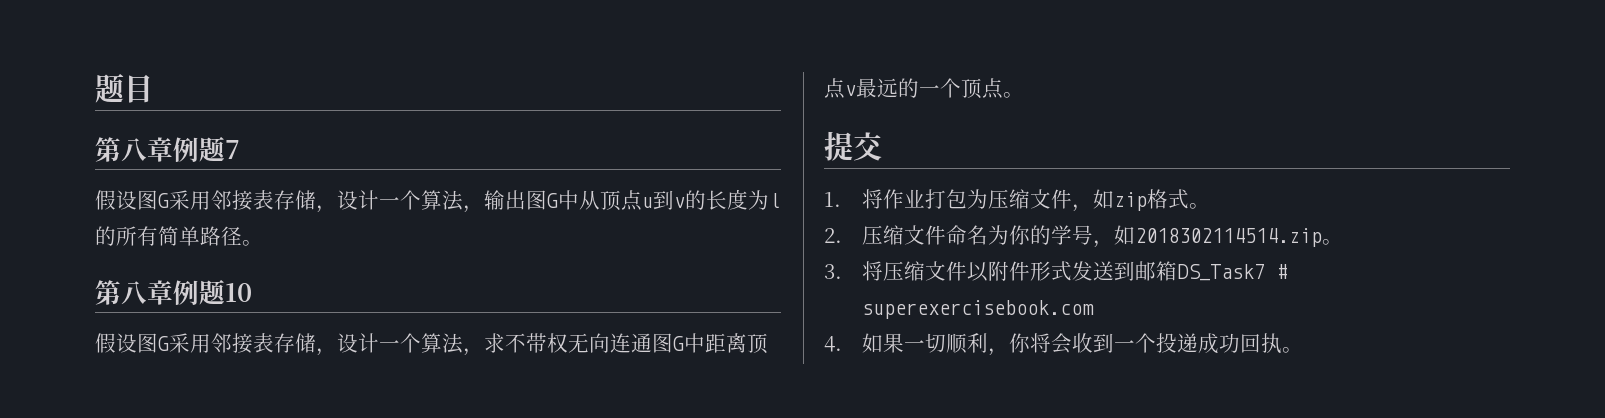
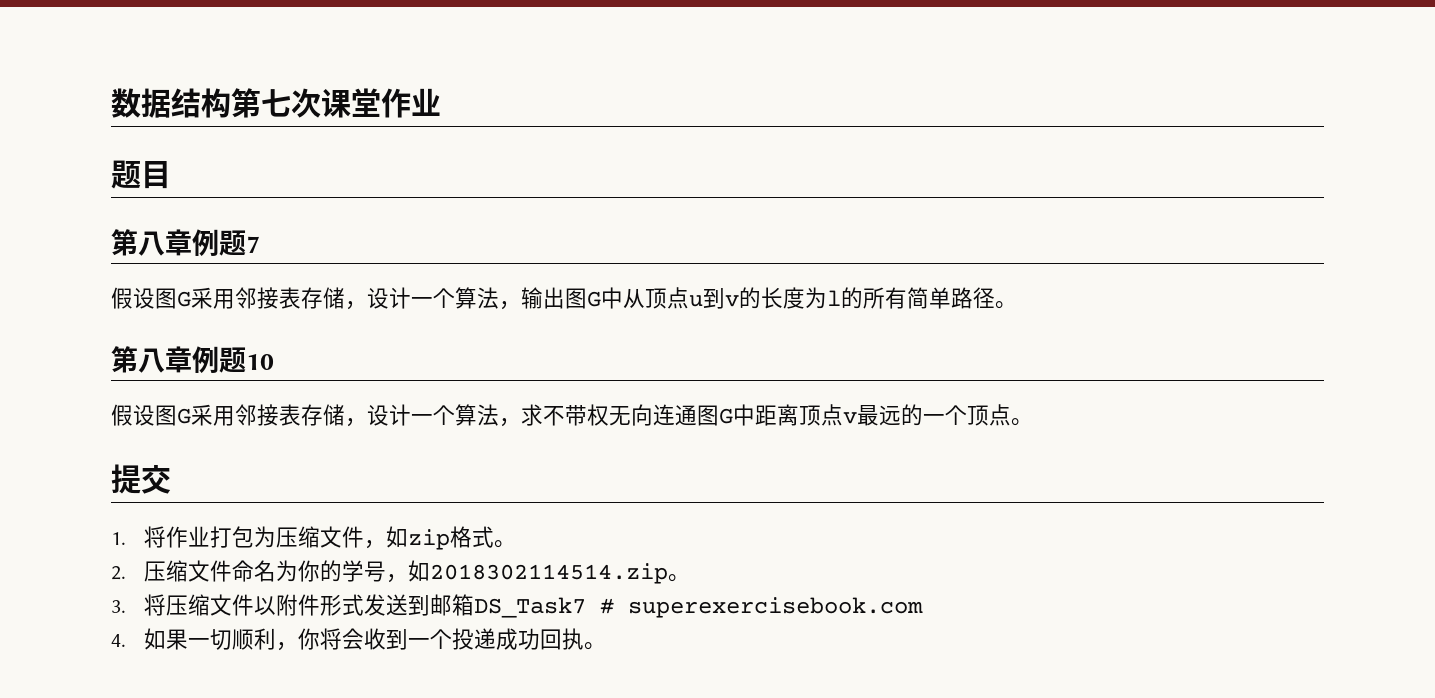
(95, 88) none -> [111,88,441,118] 数据结构第七次课堂作业 //

